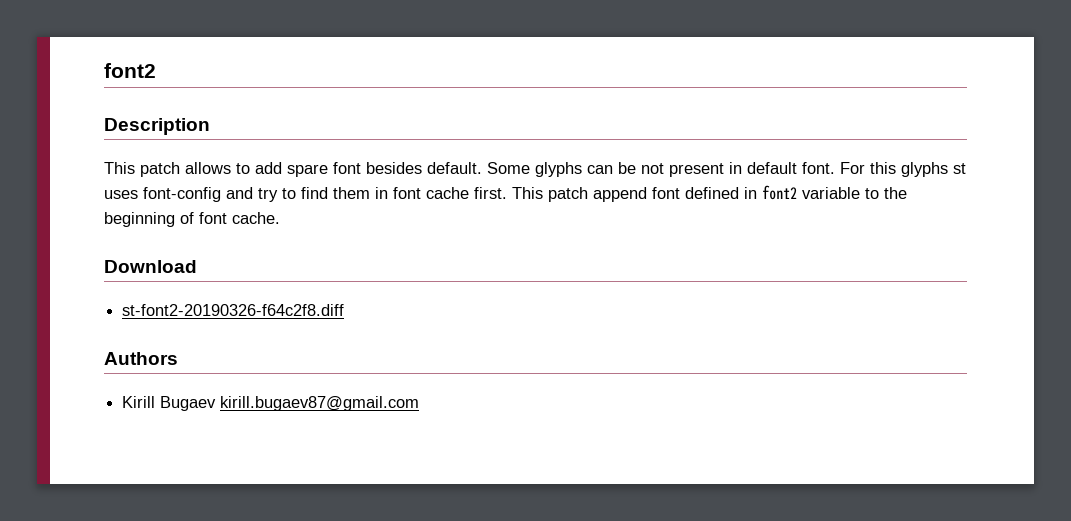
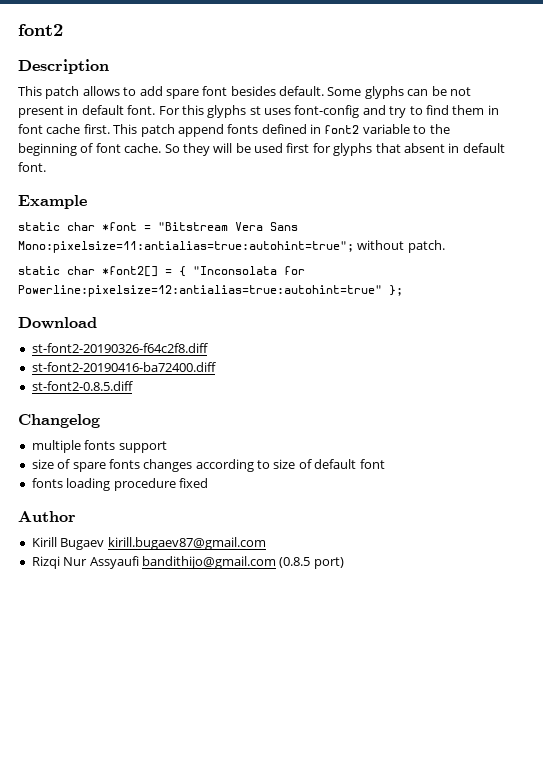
[652,187,680,199] font -> [227,124,259,134] fonts
[104,260,197,273] [122,304,345,316] [104,352,178,365] [122,396,420,411] // Download // st-font2-20190326-f64c2f8.diff // Authors // Kirill Bugaev kirill.bugaev87@gmail.com -> [164,143,505,156] [18,162,46,172] [18,195,87,209] [18,222,298,231] [18,240,445,253] [18,266,305,277] [18,285,403,297] [18,317,97,329] [31,343,208,353] [31,362,216,372] [31,381,133,391] [18,414,100,428] [31,440,167,453] [31,459,385,472] [31,478,208,491] [18,511,76,522] [31,537,266,550] [31,556,344,569] So they will be used first for glyphs that absent in default font. // Example // static char *font = "Bitstream Vera Sans Mono:pixelsize=11:antialias=true:autohint=true"; without patch. // static char *font2[] = { "Inconsolata for Powerline:pixelsize=12:antialias=true:autohint=true" }; // Download // st-font2-20190326-f64c2f8.diff // st-font2-20190416-ba72400.diff // st-font2-0.8.5.diff // Changelog // multiple fonts support // size of spare fonts changes according to size of default font // fonts loading procedure fixed // Author // Kirill Bugaev kirill.bugaev87@gmail.com // Rizqi Nur Assyaufi bandithijo@gmail.com (0.8.5 port)

